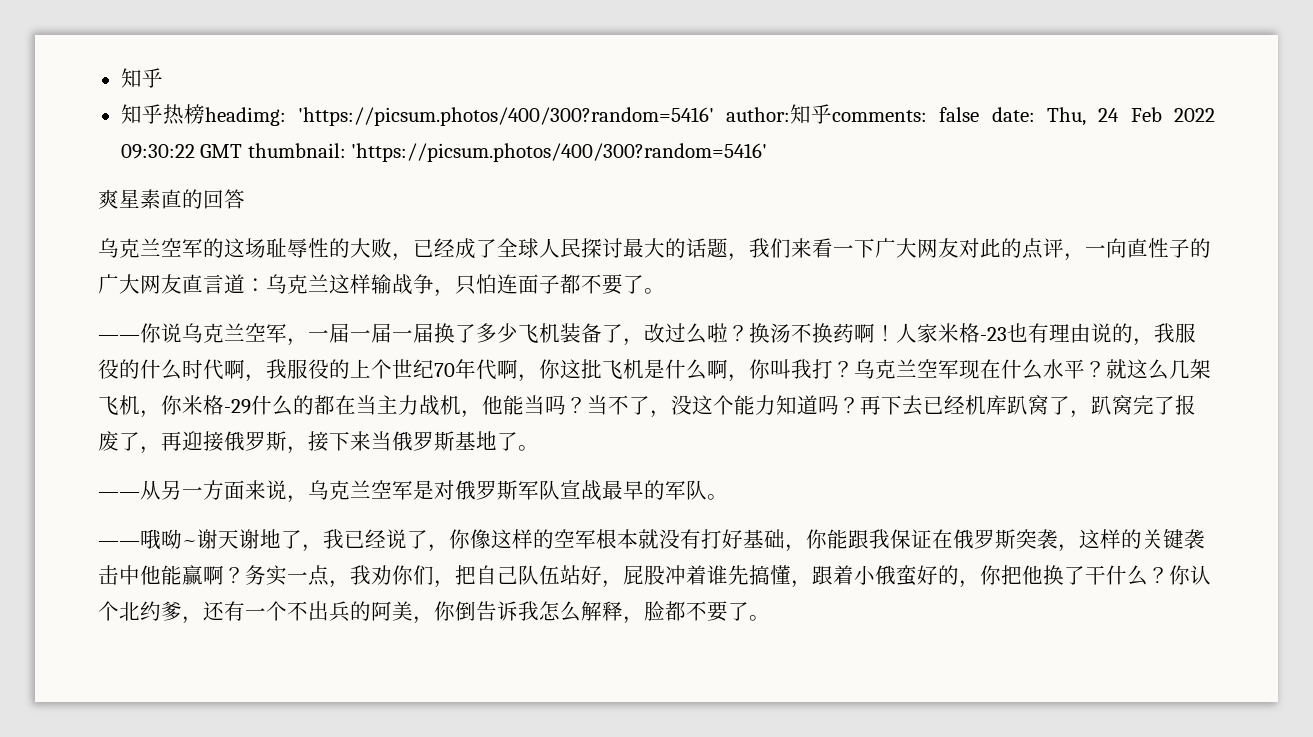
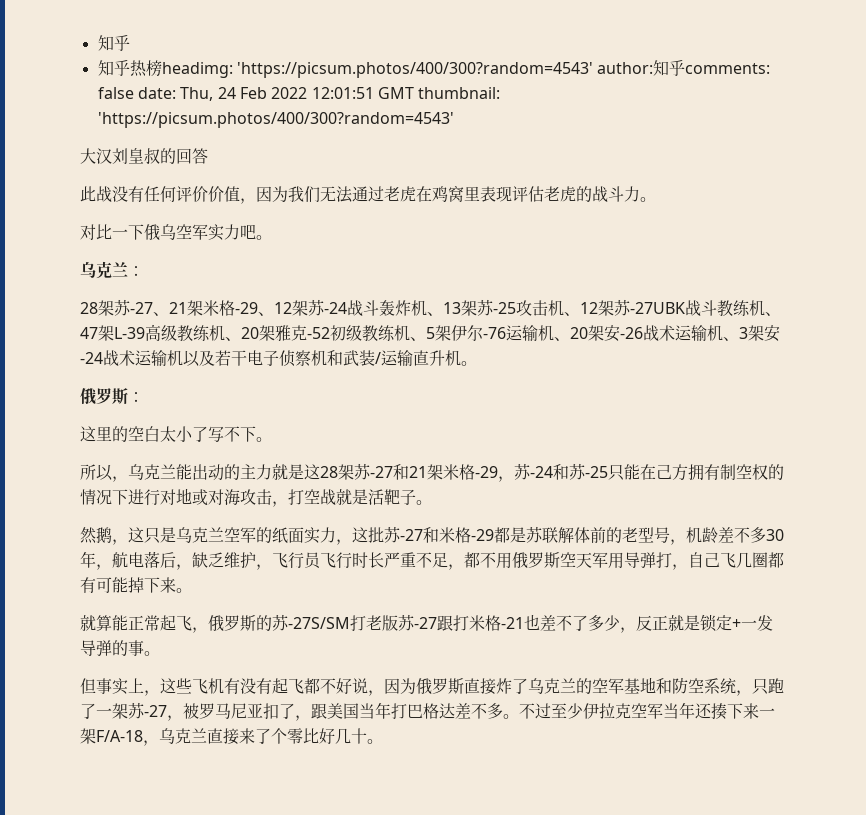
[297,107,714,126] 'https://picsum.photos/400/300?random=5416' -> [236,62,593,78] 'https://picsum.photos/400/300?random=4543'
[120,144,195,159] 09:30:22 -> [311,87,374,99] 12:01:51
[351,143,768,162] [98,189,245,209] [98,238,1211,261] [98,274,665,297] [98,323,1196,346] [98,359,1211,382] [98,395,1196,418] [98,431,539,454] [98,480,728,503] [98,529,1205,552] [98,565,1211,588] [98,601,749,624] 'https://picsum.photos/400/300?random=5416' // 爽星素直的回答 // 乌克兰空军的这场耻辱性的大败，已经成了全球人民探讨最大的话题，我们来看一下广大网友对此的点评，一向直性子的广大网友直言道：乌克兰这样输战争，只怕连面子都不要了。 // ——你说乌克兰空军，一届一届一届换了多少飞机装备了，改过么啦？换汤不换药啊！人家米格-23也有理由说的，我服役的什么时代啊，我服役的上个世纪70年代啊，你这批飞机是什么啊，你叫我打？乌克兰空军现在什么水平？就这么几架飞机，你米格-29什么的都在当主力战机，他能当吗？当不了，没这个能力知道吗？再下去已经机库趴窝了，趴窝完了报废了，再迎接俄罗斯，接下来当俄罗斯基地了。 // ——从另一方面来说，乌克兰空军是对俄罗斯军队宣战最早的军队。 // ——哦呦~谢天谢地了，我已经说了，你像这样的空军根本就没有打好基础，你能跟我保证在俄罗斯突袭，这样的关键袭击中他能赢啊？务实一点，我劝你们，把自己队伍站好，屁股冲着谁先搞懂，跟着小俄蛮好的，你把他换了干什么？你认个北约爹，还有一个不出兵的阿美，你倒告诉我怎么解释，脸都不要了 -> [97,112,454,128] [80,148,208,165] [80,186,656,204] [80,224,272,241] [80,261,144,279] [80,299,781,317] [80,324,780,342] [80,350,477,367] [80,388,144,405] [80,426,272,442] [80,463,784,482] [80,488,432,507] [80,526,784,545] [80,551,784,570] [80,577,192,593] [80,614,773,633] [80,640,160,656] [80,677,784,696] [80,702,775,721] [80,728,367,746] 'https://picsum.photos/400/300?random=4543' // 大汉刘皇叔的回答 // 此战没有任何评价价值，因为我们无法通过老虎在鸡窝里表现评估老虎的战斗力。 // 对比一下俄乌空军实力吧。 // 乌克兰： // 28架苏-27、21架米格-29、12架苏-24战斗轰炸机、13架苏-25攻击机、12架苏-27UBK战斗教练机、47架L-39高级教练机、20架雅克-52初级教练机、5架伊尔-76运输机、20架安-26战术运输机、3架安-24战术运输机以及若干电子侦察机和武装/运输直升机。 // 俄罗斯： // 这里的空白太小了写不下。 // 所以，乌克兰能出动的主力就是这28架苏-27和21架米格-29，苏-24和苏-25只能在己方拥有制空权的情况下进行对地或对海攻击，打空战就是活靶子。 // 然鹅，这只是乌克兰空军的纸面实力，这批苏-27和米格-29都是苏联解体前的老型号，机龄差不多30年，航电落后，缺乏维护，飞行员飞行时长严重不足，都不用俄罗斯空天军用导弹打，自己飞几圈都有可能掉下来。 // 就算能正常起飞，俄罗斯的苏-27S/SM打老版苏-27跟打米格-21也差不了多少，反正就是锁定+一发导弹的事。 // 但事实上，这些飞机有没有起飞都不好说，因为俄罗斯直接炸了乌克兰的空军基地和防空系统，只跑了一架苏-27，被罗马尼亚扣了，跟美国当年打巴格达差不多。不过至少伊拉克空军当年还揍下来一架F/A-18，乌克兰直接来了个零比好几十

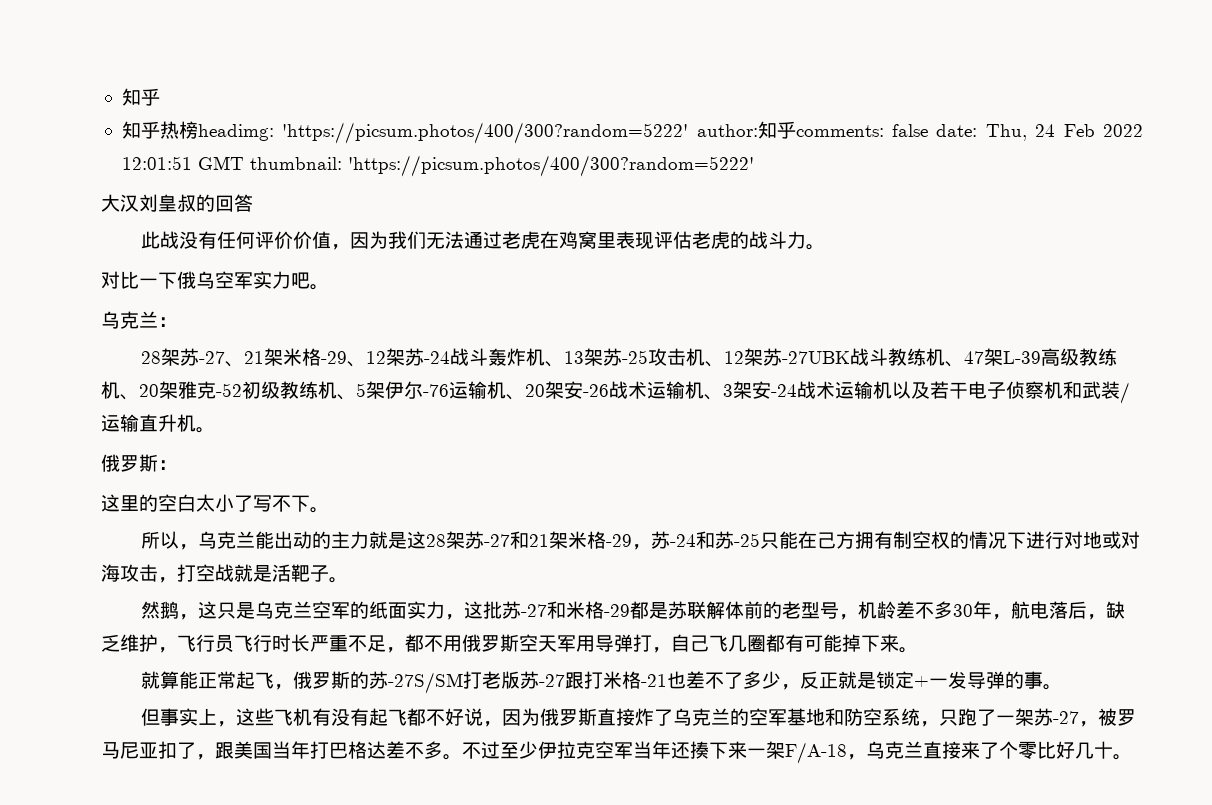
[236,62,593,78] 'https://picsum.photos/400/300?random=4543' -> [282,122,689,144] 'https://picsum.photos/400/300?random=5222'
[97,112,454,128] 'https://picsum.photos/400/300?random=4543' -> [347,155,754,177] 'https://picsum.photos/400/300?random=5222'

